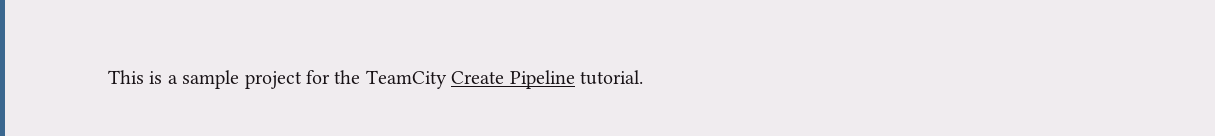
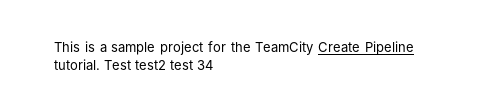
(643, 77) none -> [104,60,213,70] Test test2 test 34

